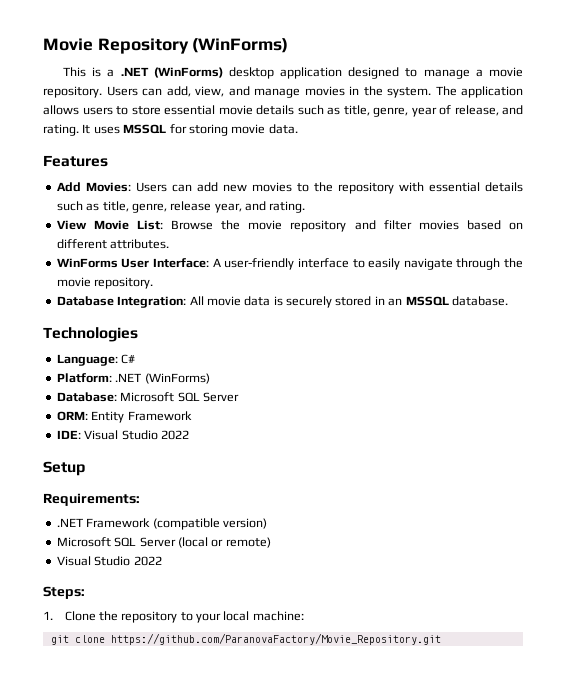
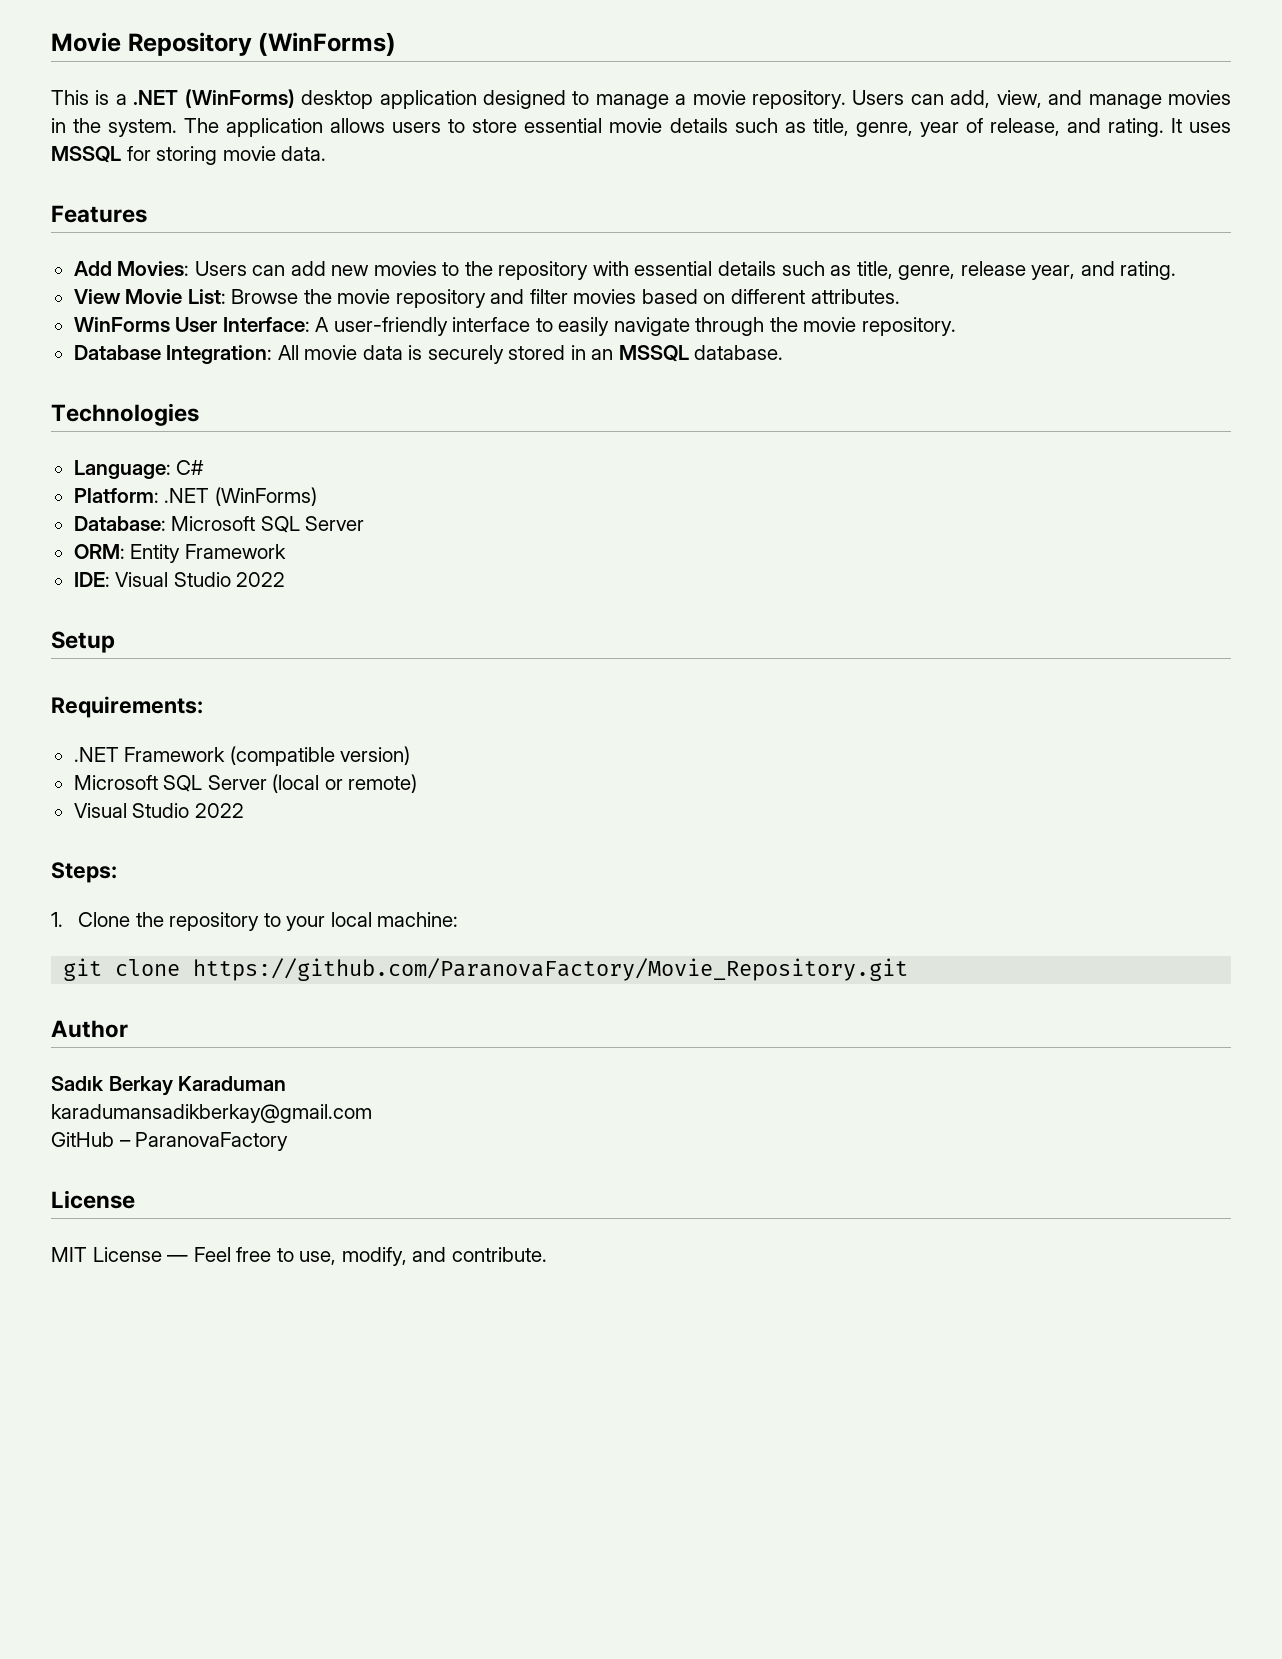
(441, 639) none -> [51,1020,128,1038] [51,1076,287,1096] [51,1104,372,1123] [51,1132,289,1151] [51,1190,135,1209] [51,1247,547,1266] // Author // Sadık Berkay Karaduman // karadumansadikberkay@gmail.com // GitHub – ParanovaFactory // License // MIT License — Feel free to use, modify, and contribute.

